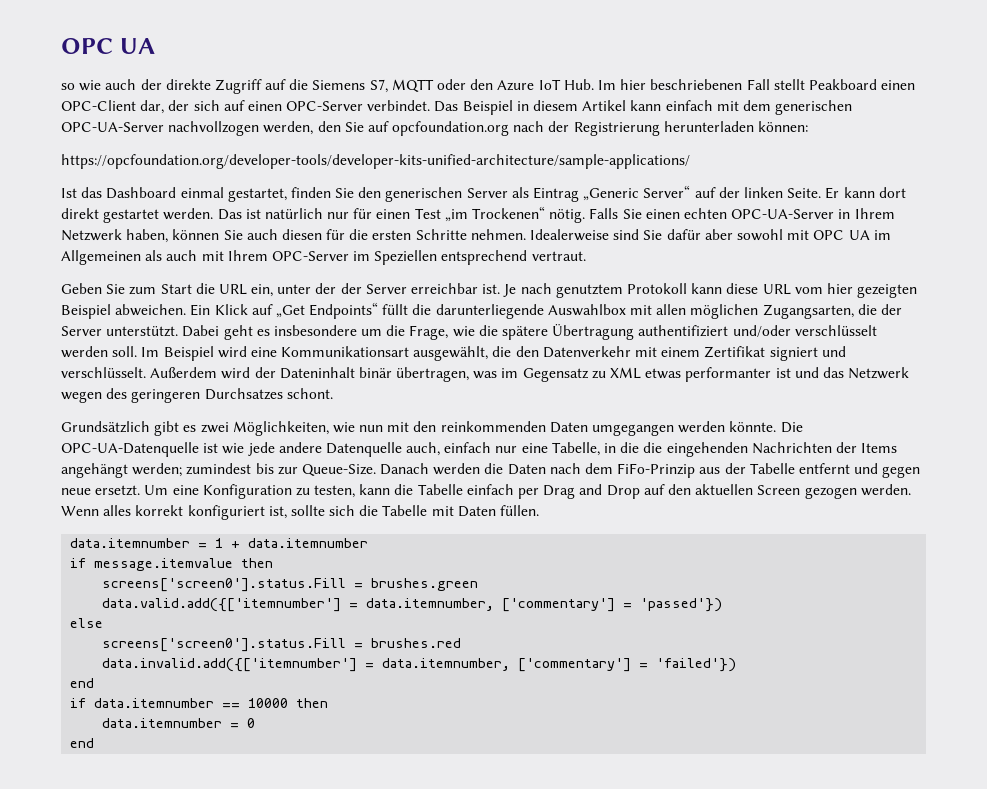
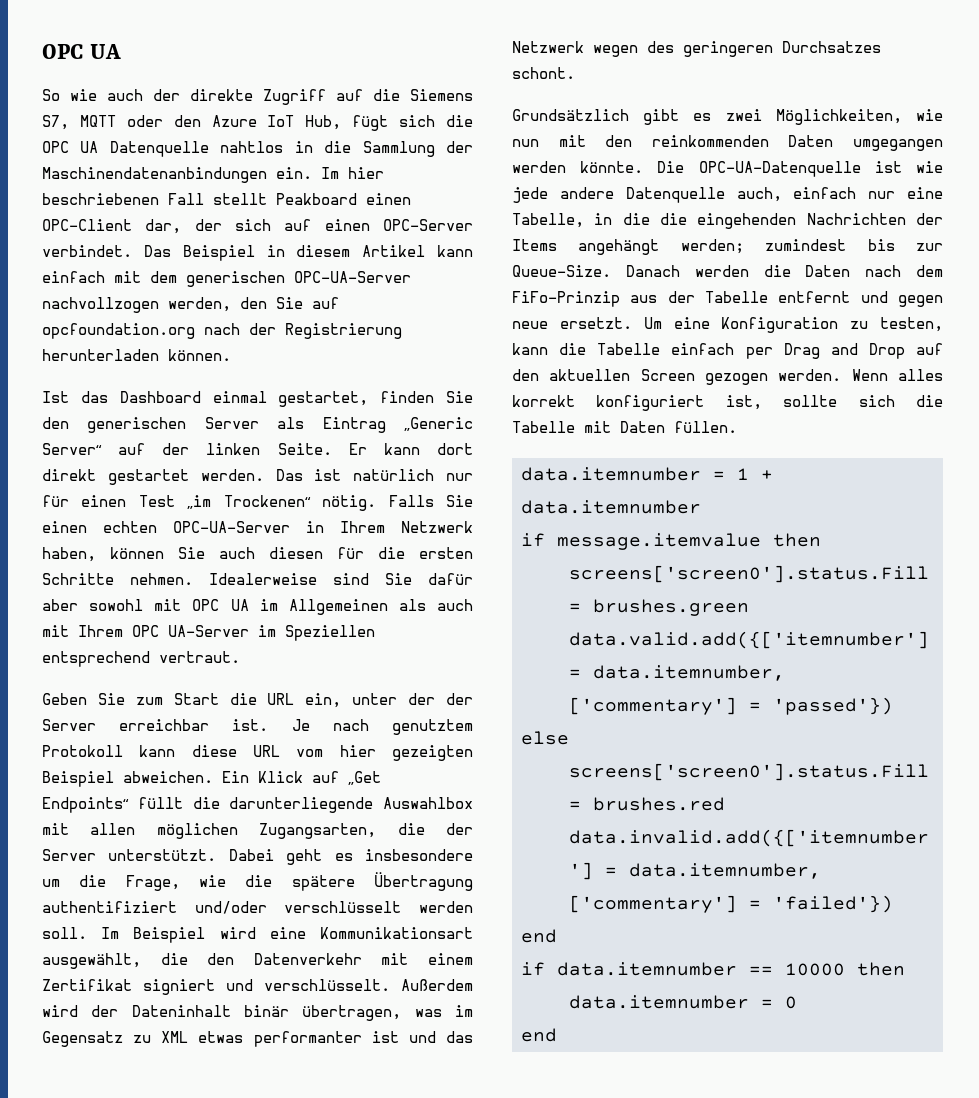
[61,83,75,90] so -> [42,89,60,101] So
[563,79,594,90] Hub. -> [305,115,474,131] [42,141,473,157] [42,167,312,183] Hub, fügt sich die OPC UA Datenquelle nahtlos in die Sammlung der Maschinendatenanbindungen ein.
[758,121,809,132] [61,154,690,169] können: // https://opcfoundation.org/developer-tools/developer-kits-unified-architecture/sample-applications/ -> [168,349,231,361] können.
[271,251,349,261] OPC-Server -> [132,625,249,637] OPC UA-Server

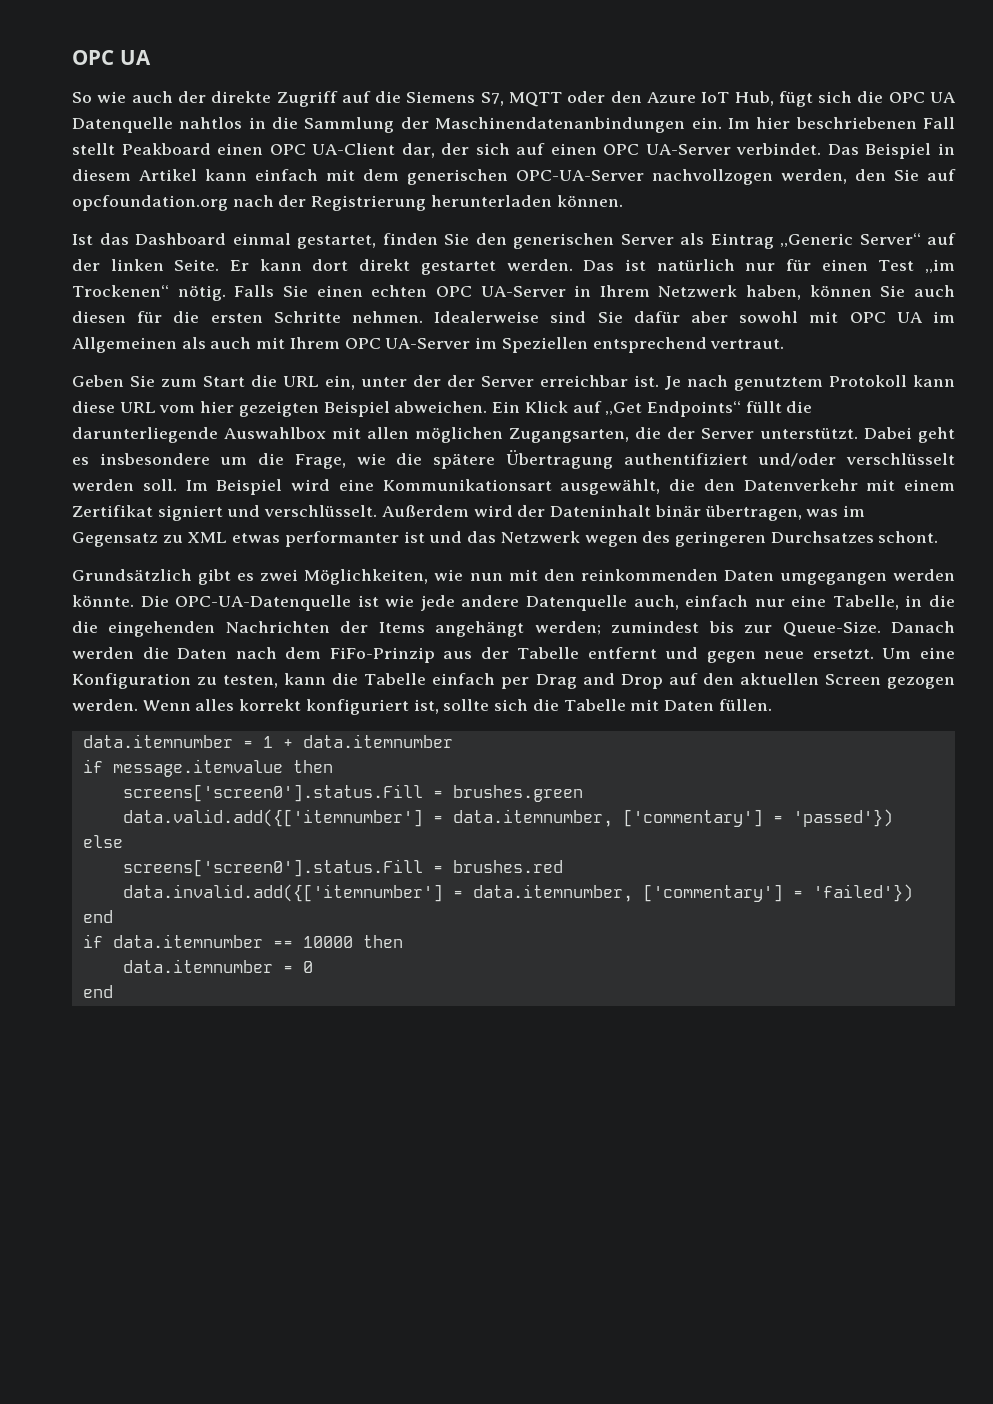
[42,219,132,231] OPC-Client -> [269,143,396,155] OPC UA-Client
[383,219,473,231] OPC-Server -> [603,144,731,155] OPC UA-Server
[173,521,290,533] OPC-UA-Server -> [435,286,566,297] OPC UA-Server

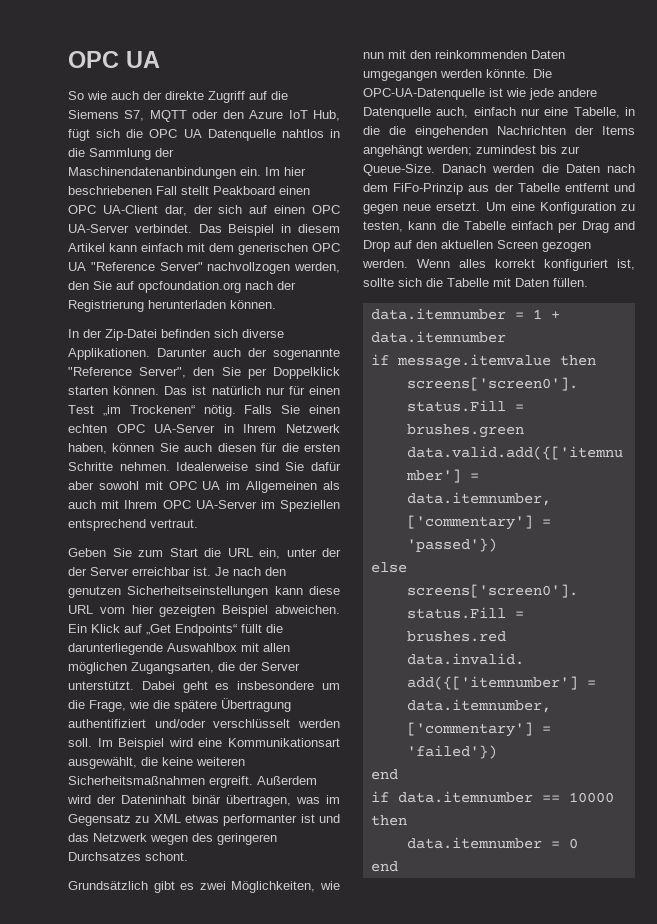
[516,170,644,181] OPC-UA-Server -> [312,243,340,252] [68,262,203,271] OPC UA "Reference Server"
[72,233,956,249] [72,259,573,275] Ist das Dashboard einmal gestartet, finden Sie den generischen Server als Eintrag „Generic Server“ auf der linken Seite. Er kann dort direkt gestartet werden. -> [68,329,284,341] [68,348,340,360] [68,367,340,379] [68,386,160,395] In der Zip-Datei befinden sich diverse Applikationen. Darunter auch der sogenannte "Reference Server", den Sie per Doppelklick starten können.
[734,375,907,391] genutztem Protokoll -> [265,567,286,576] [68,586,269,598] den genutzen Sicherheitseinstellungen
[703,479,955,491] [72,505,378,521] den Datenverkehr mit einem Zertifikat signiert und verschlüsselt. -> [162,757,245,766] [68,776,253,788] keine weiteren Sicherheitsmaßnahmen ergreift.

